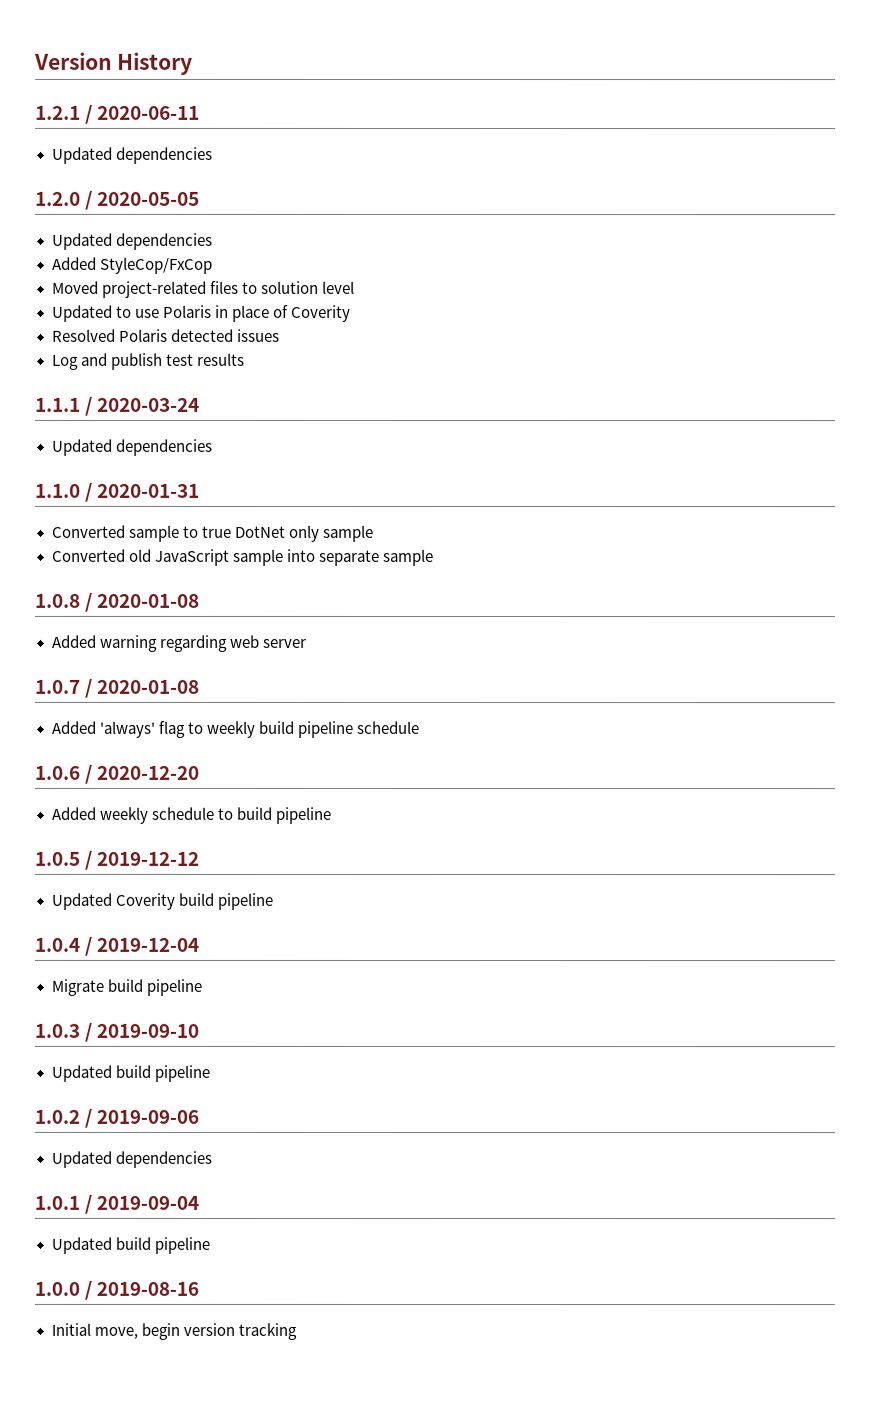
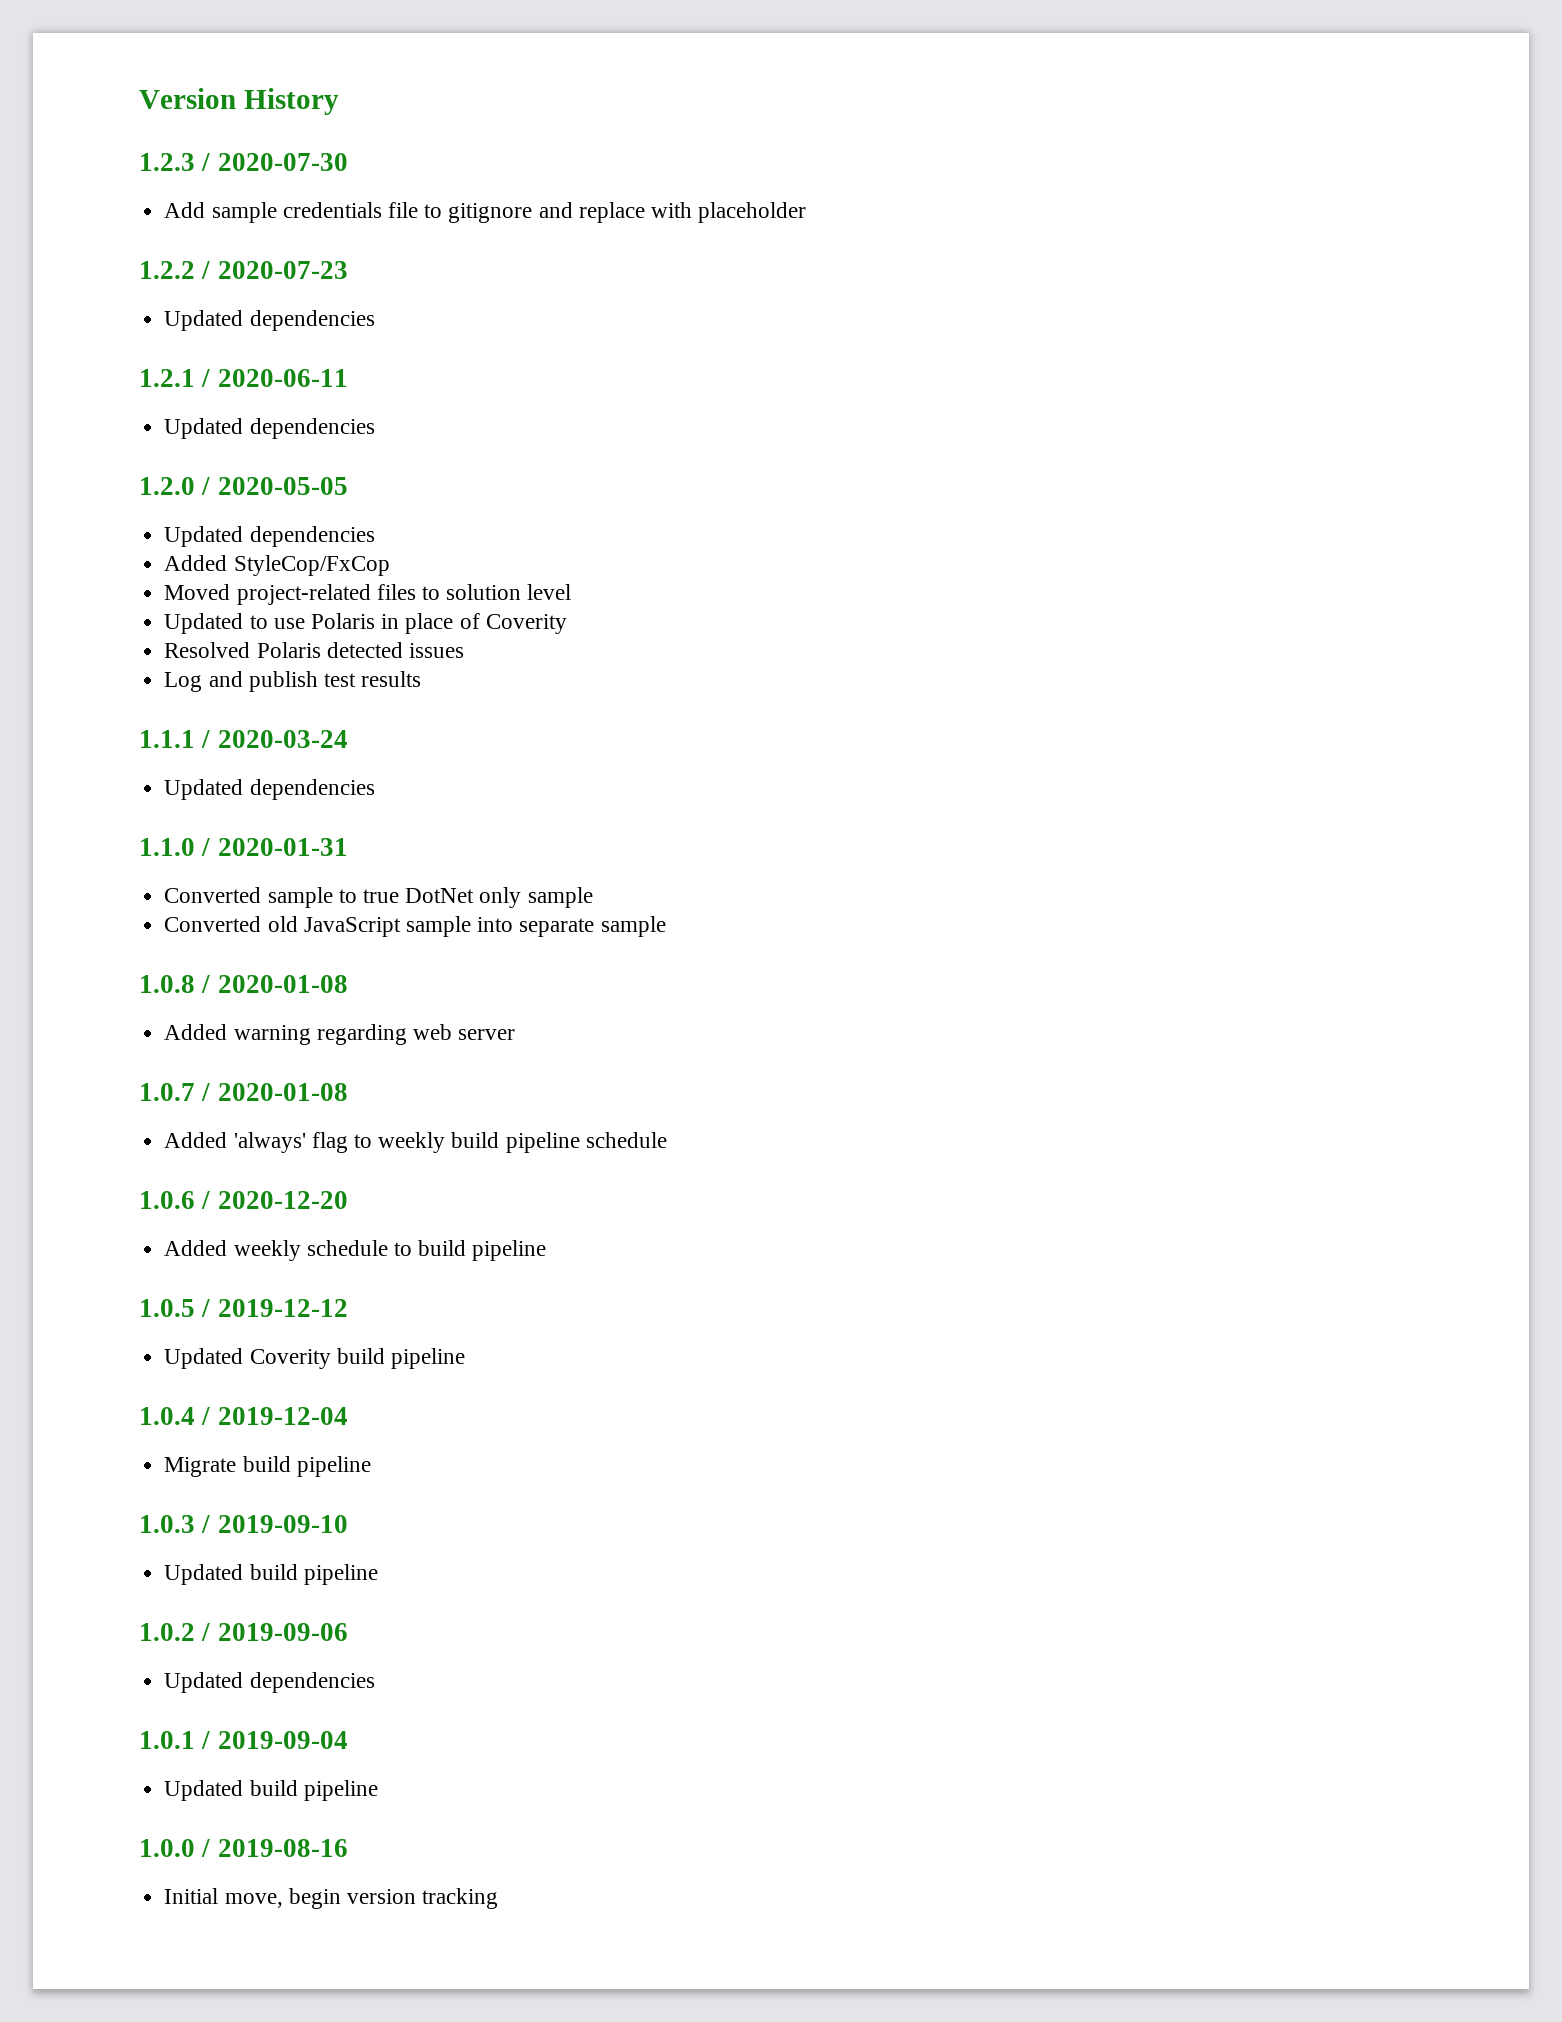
(193, 63) none -> [139,153,348,171] [164,202,807,223] [139,261,348,279] [164,310,375,331] // 1.2.3 / 2020-07-30 // Add sample credentials file to gitignore and replace with placeholder // 1.2.2 / 2020-07-23 // Updated dependencies

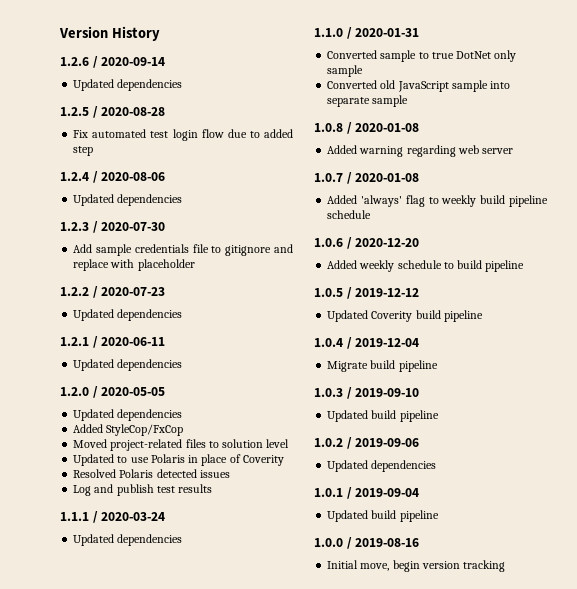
(339, 101) none -> [60,56,166,68] [73,79,183,91] [60,106,166,118] [73,129,294,141] [73,146,94,156] [60,171,166,183] [73,194,183,206] // 1.2.6 / 2020-09-14 // Updated dependencies // 1.2.5 / 2020-08-28 // Fix automated test login flow due to added step // 1.2.4 / 2020-08-06 // Updated dependencies

